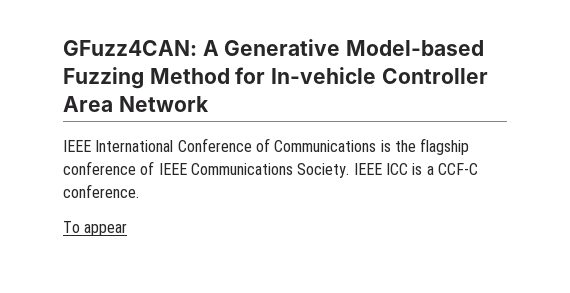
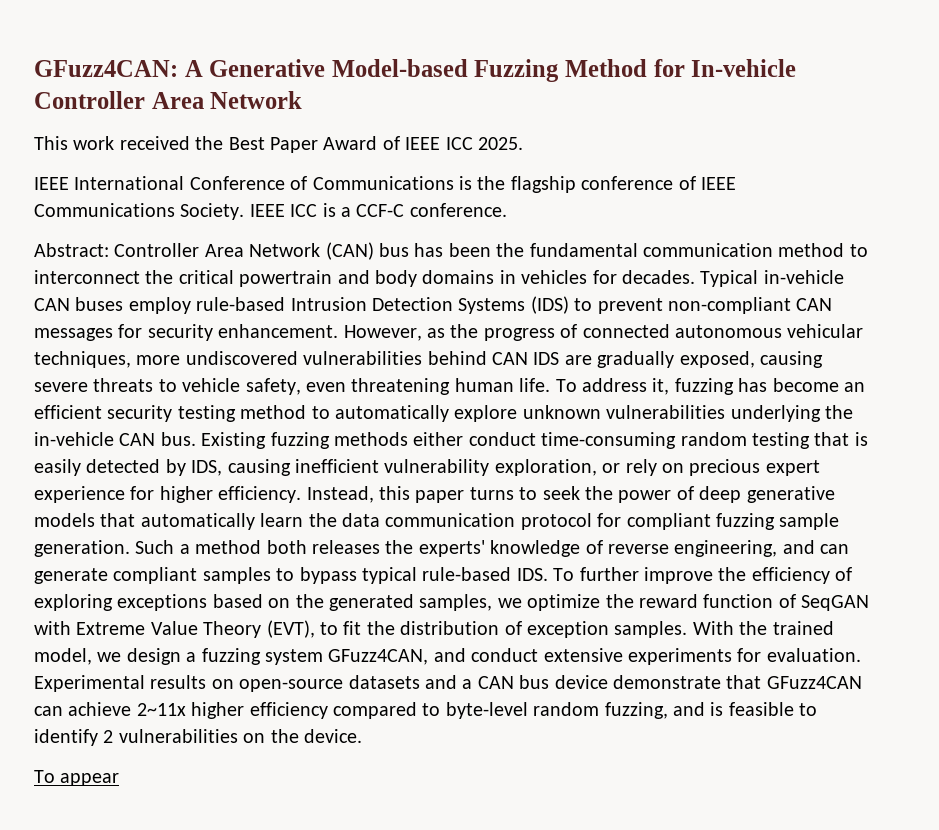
(209, 104) none -> [34,136,523,153] // This work received the Best Paper Award of IEEE ICC 2025.
(139, 191) none -> [34,242,868,260] [34,270,844,287] [34,296,833,314] [34,324,864,341] [34,351,823,368] [34,378,865,395] [34,405,853,422] [34,432,868,449] [34,459,820,476] [34,486,835,503] [34,513,840,530] [34,540,850,557] [34,567,853,584] [34,594,870,611] [34,620,834,638] [34,648,861,665] [34,675,862,692] [34,702,818,719] [34,729,362,746] // Abstract: Controller Area Network (CAN) bus has been the fundamental communication method to interconnect the critical powertrain and body domains in vehicles for decades. Typical in-vehicle CAN buses employ rule-based Intrusion Detection Systems (IDS) to prevent non-compliant CAN messages for security enhancement. However, as the progress of connected autonomous vehicular techniques, more undiscovered vulnerabilities behind CAN IDS are gradually exposed, causing severe threats to vehicle safety, even threatening human life. To address it, fuzzing has become an efficient security testing method to automatically explore unknown vulnerabilities underlying the in-vehicle CAN bus. Existing fuzzing methods either conduct time-consuming random testing that is easily detected by IDS, causing inefficient vulnerability exploration, or rely on precious expert experience for higher efficiency. Instead, this paper turns to seek the power of deep generative models that automatically learn the data communication protocol for compliant fuzzing sample generation. Such a method both releases the experts' knowledge of reverse engineering, and can generate compliant samples to bypass typical rule-based IDS. To further improve the efficiency of exploring exceptions based on the generated samples, we optimize the reward function of SeqGAN with Extreme Value Theory (EVT), to fit the distribution of exception samples. With the trained model, we design a fuzzing system GFuzz4CAN, and conduct extensive experiments for evaluation. Experimental results on open-source datasets and a CAN bus device demonstrate that GFuzz4CAN can achieve 2~11x higher efficiency compared to byte-level random fuzzing, and is feasible to identify 2 vulnerabilities on the device.

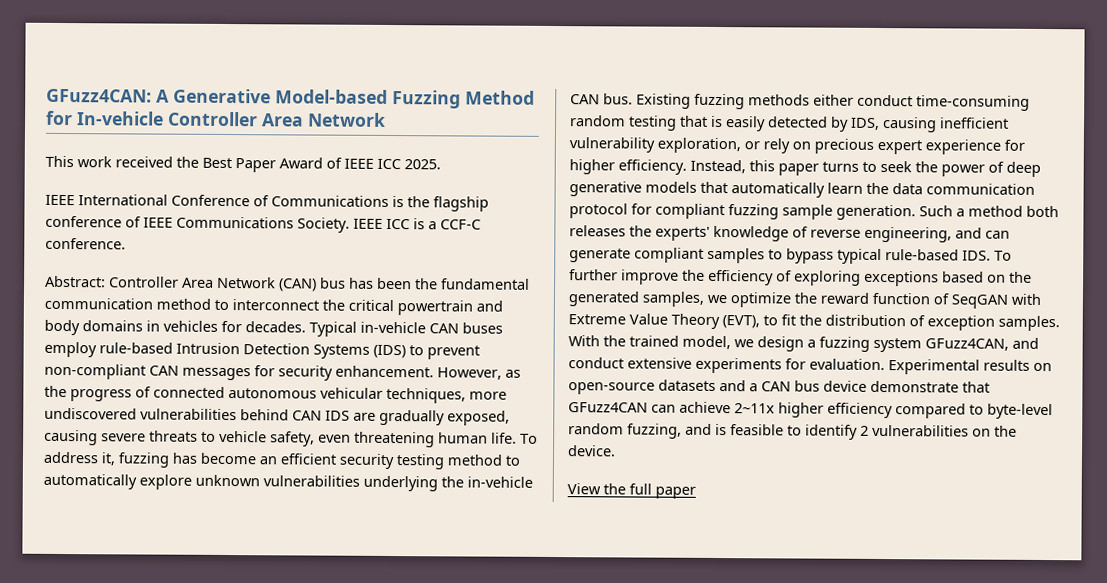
[34,770,120,786] To appear -> [567,483,696,499] View the full paper

